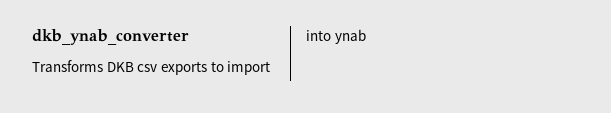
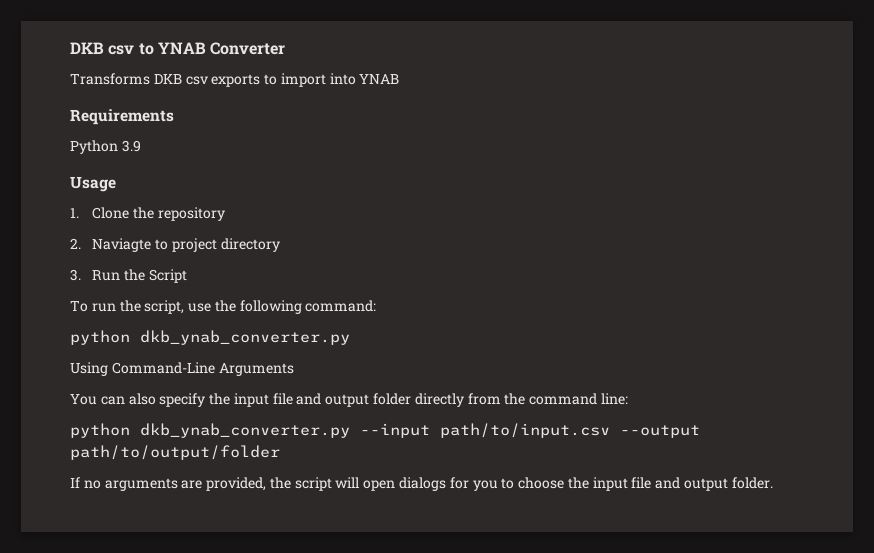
[32,29,189,45] dkb_ynab_converter -> [70,42,286,55] DKB csv to YNAB Converter
[334,29,366,44] ynab -> [359,74,400,84] [70,109,174,125] [70,140,141,154] [70,176,116,192] [70,207,225,221] [70,238,280,252] [70,269,187,283] [70,300,377,314] [70,330,350,345] [70,362,294,376] [70,393,628,407] [70,423,700,438] [70,445,280,460] [70,477,773,491] YNAB // Requirements // Python 3.9 // Usage // 1. Clone the repository // 2. Naviagte to project directory // 3. Run the Script // To run the script, use the following command: // python dkb_ynab_converter.py // Using Command-Line Arguments // You can also specify the input file and output folder directly from the command line: // python dkb_ynab_converter.py --input path/to/input.csv --output path/to/output/folder // If no arguments are provided, the script will open dialogs for you to choose the input file and output folder.

